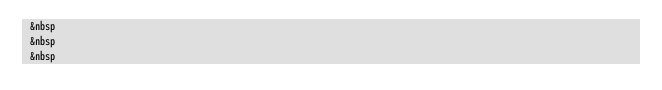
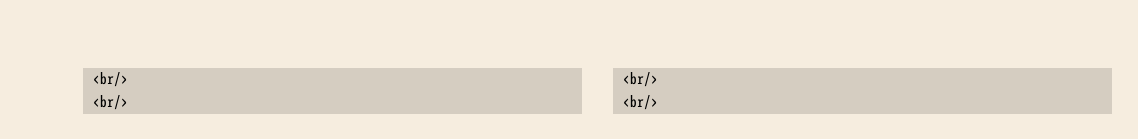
[29,20,55,33] [29,35,55,48] [29,50,55,63] &nbsp // &nbsp // &nbsp -> [92,72,128,87] [92,95,128,110] [622,72,658,87] [622,95,658,110] <br/> // <br/> // <br/> // <br/>

